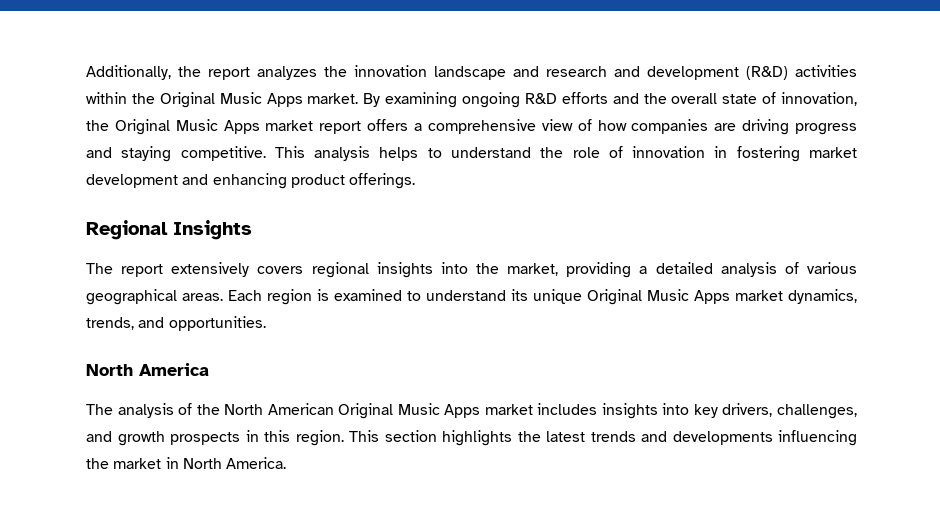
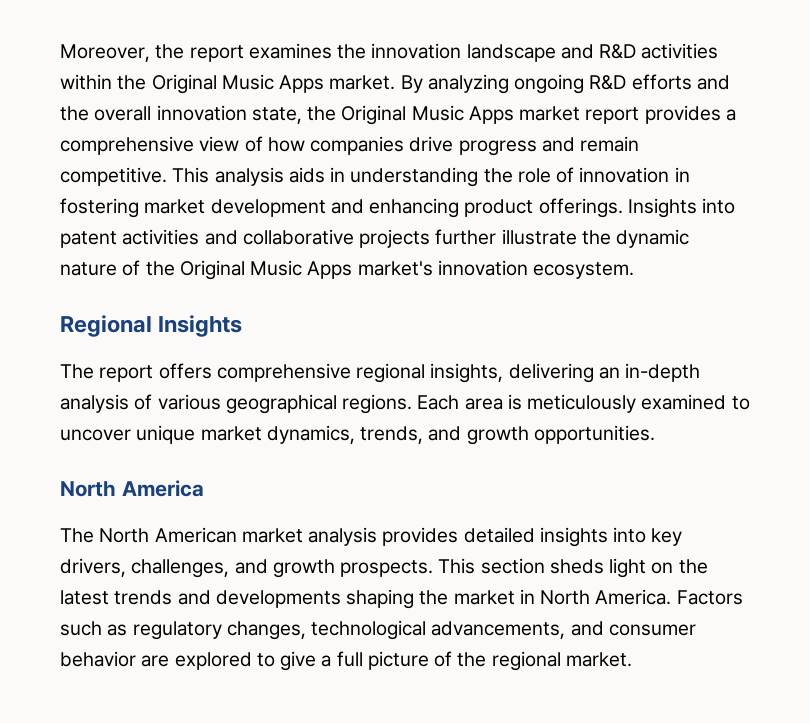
[86,65,171,80] Additionally, -> [60,44,150,62] Moreover,
[257,66,317,80] analyzes -> [248,43,332,59] examines
[546,66,788,80] research and development (R&D) -> [599,44,637,59] R&D
[385,92,458,108] examining -> [427,74,509,94] analyzing
[722,92,857,106] state of innovation, -> [156,105,302,124] innovation state,
[367,119,409,131] offers -> [644,105,721,124] provides
[714,119,790,135] are driving -> [409,136,454,152] drive
[121,146,172,162] staying -> [580,136,640,152] remain
[379,147,531,161] helps to understand -> [288,167,479,187] aids in understanding
[86,220,252,240] [86,262,857,278] [86,289,730,305] // Regional Insights // The report extensively covers regional insights into the market, providing a detailed analysis of various geographical areas. Each region is examined to understand its unique Original Music Apps -> [627,198,736,218] [60,229,690,248] [60,260,635,280] [60,315,243,337] [60,363,701,383] [60,394,750,414] [60,425,196,444] Insights into patent activities and collaborative projects further illustrate the dynamic nature of the Original Music Apps market's innovation ecosystem. // Regional Insights // The report offers comprehensive regional insights, delivering an in-depth analysis of various geographical regions. Each area is meticulously examined to uncover unique
(165, 322) none -> [466,426,529,445] growth
[117,403,598,419] analysis of the North American Original Music Apps market includes -> [99,527,535,546] North American market analysis provides detailed
[170,430,512,446] prospects in this region. This section highlights -> [340,558,674,578] prospects. This section sheds light on
[778,430,857,446] influencing -> [346,589,415,609] shaping
(287, 463) none -> [676,590,743,605] [60,620,696,640] [60,651,632,671] Factors such as regulatory changes, technological advancements, and consumer behavior are explored to give a full picture of the regional market.

